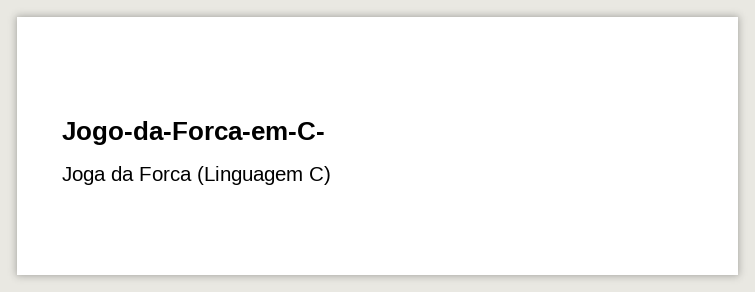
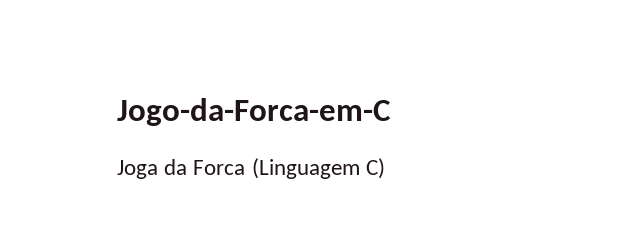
[62,121,325,145] Jogo-da-Forca-em-C- -> [117,98,391,126] Jogo-da-Forca-em-C

